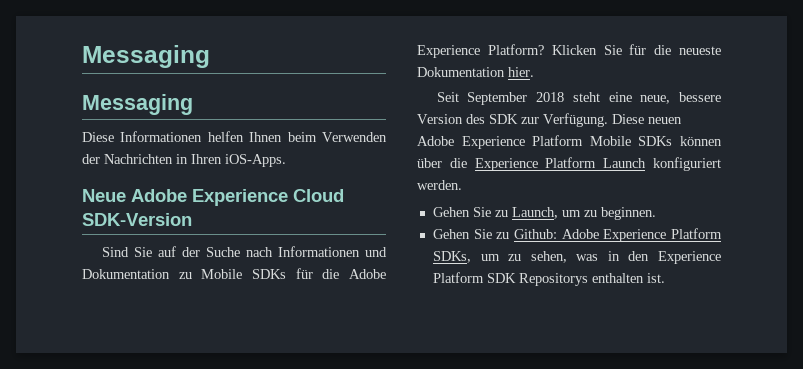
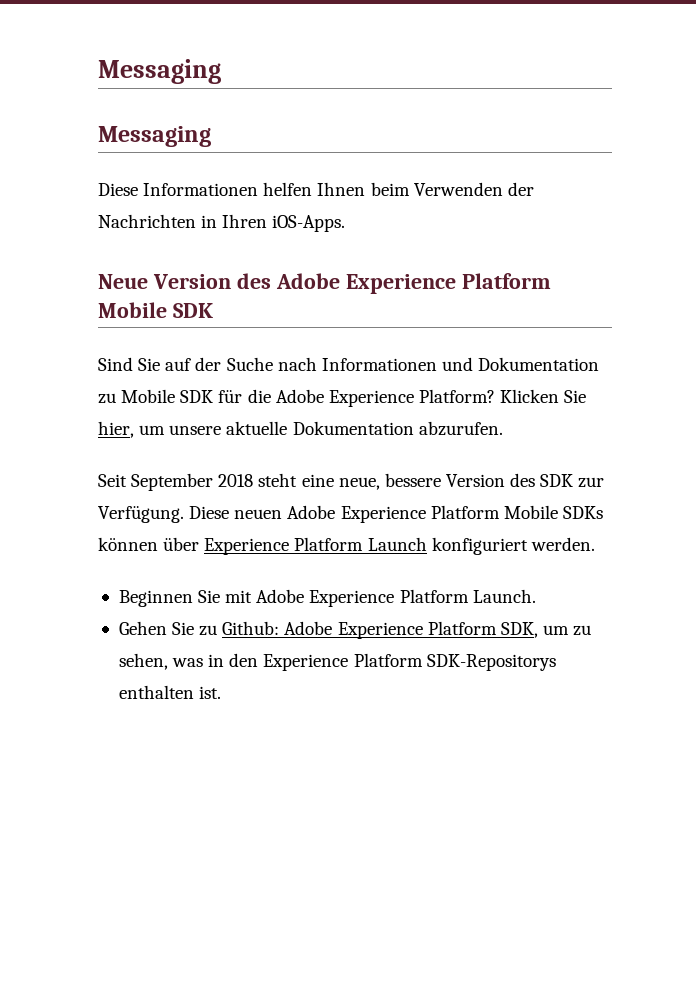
[131,189,344,206] [82,213,192,226] Adobe Experience Cloud SDK-Version -> [152,273,551,294] [98,302,213,318] Version des Adobe Experience Platform Mobile SDK
[252,269,286,279] SDKs -> [180,390,214,403] SDK
[629,44,721,55] [417,67,534,77] für die neueste Dokumentation hier. -> [98,421,503,438] hier, um unsere aktuelle Dokumentation abzurufen.
[449,158,467,168] die -> (200, 544) none
[432,207,656,220] Gehen Sie zu Launch, um zu beginnen. -> [118,589,536,607] Beginnen Sie mit Adobe Experience Platform Launch.
[432,251,471,263] SDKs, -> [500,622,538,638] SDK,
[486,273,588,286] SDK Repositorys -> [426,654,556,671] SDK-Repositorys

